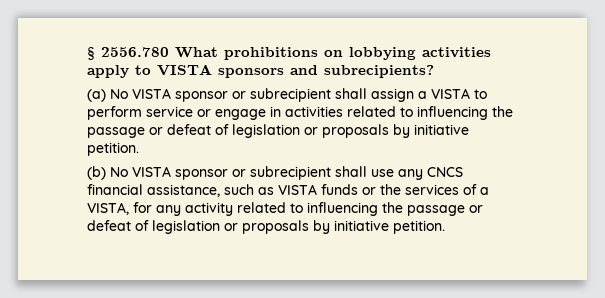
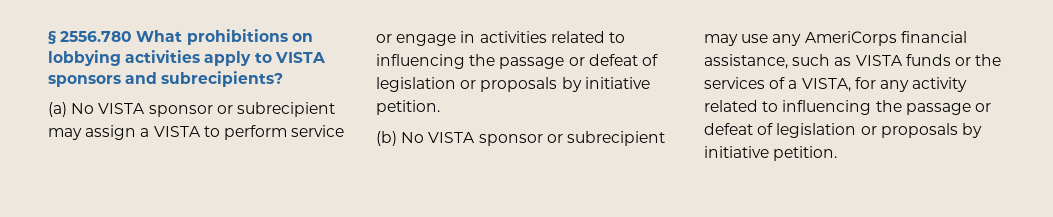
[335,88,367,99] shall -> [48,128,82,140] may
[335,166,367,177] shall -> [704,34,738,46] may
[427,167,463,177] CNCS -> [804,31,897,46] AmeriCorps

